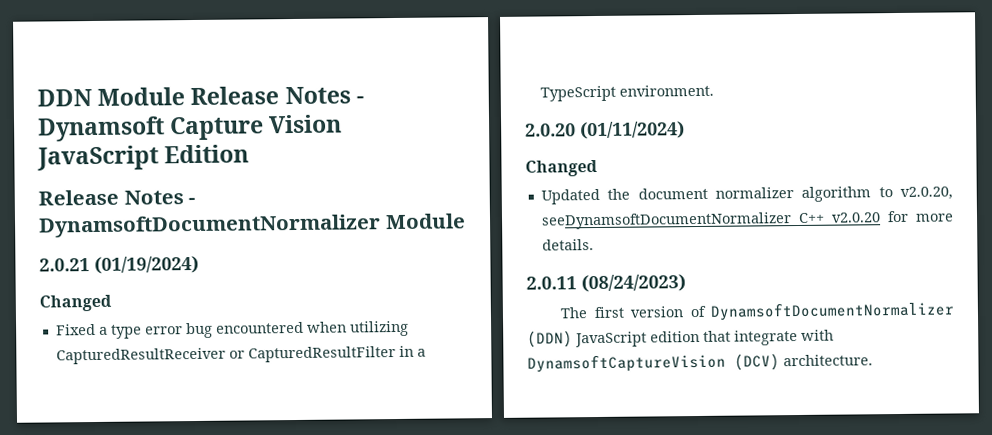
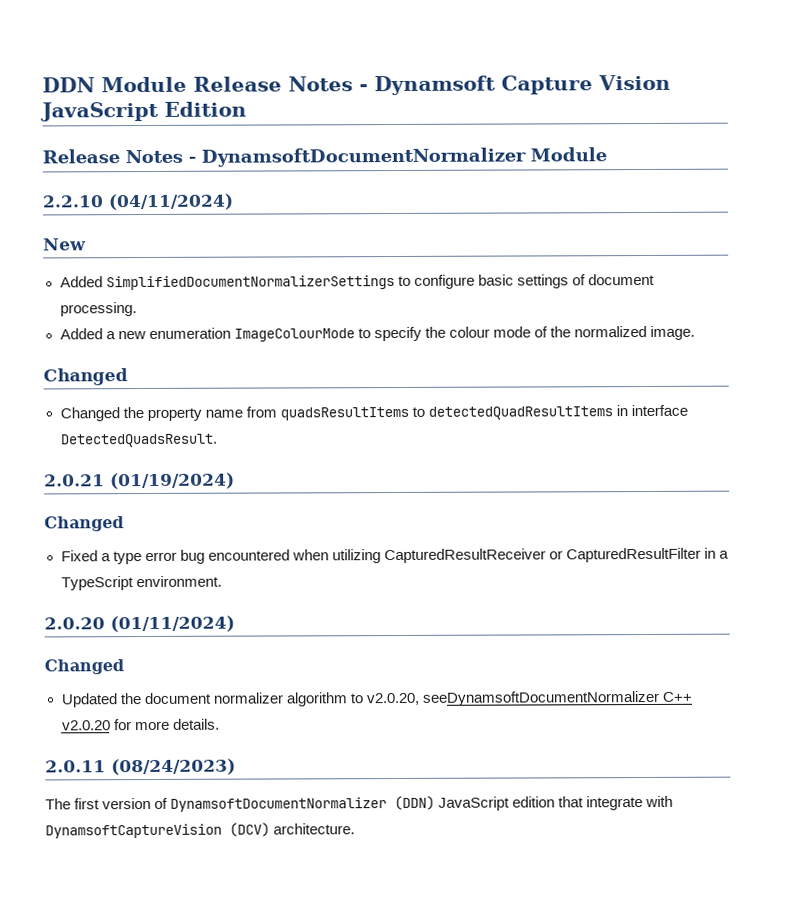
(466, 221) none -> [42,193,234,211] [43,238,86,251] [59,273,655,291] [59,302,137,317] [59,325,696,342] [43,368,128,386] [59,404,688,422] [59,433,217,448] // 2.2.10 (04/11/2024) // New // Added SimplifiedDocumentNormalizerSettings to configure basic settings of document processing. // Added a new enumeration ImageColourMode to specify the colour mode of the normalized image. // Changed // Changed the property name from quadsResultItems to detectedQuadResultItems in interface DetectedQuadsResult.

